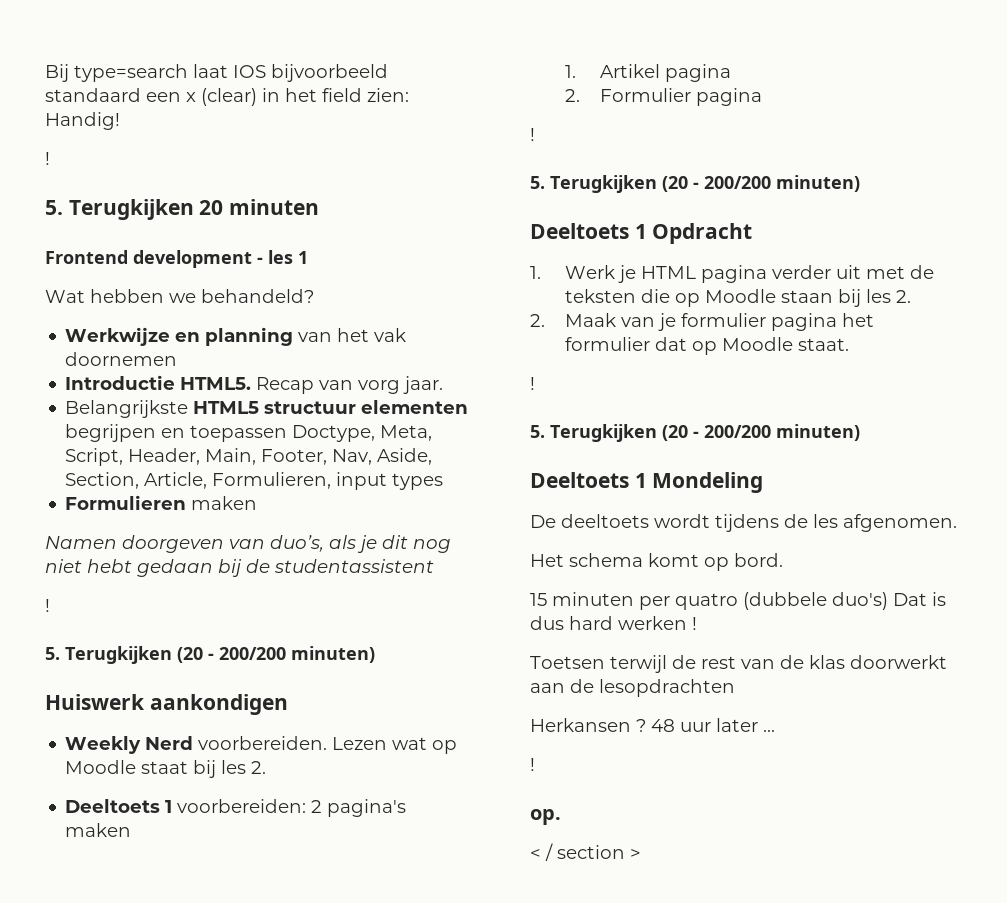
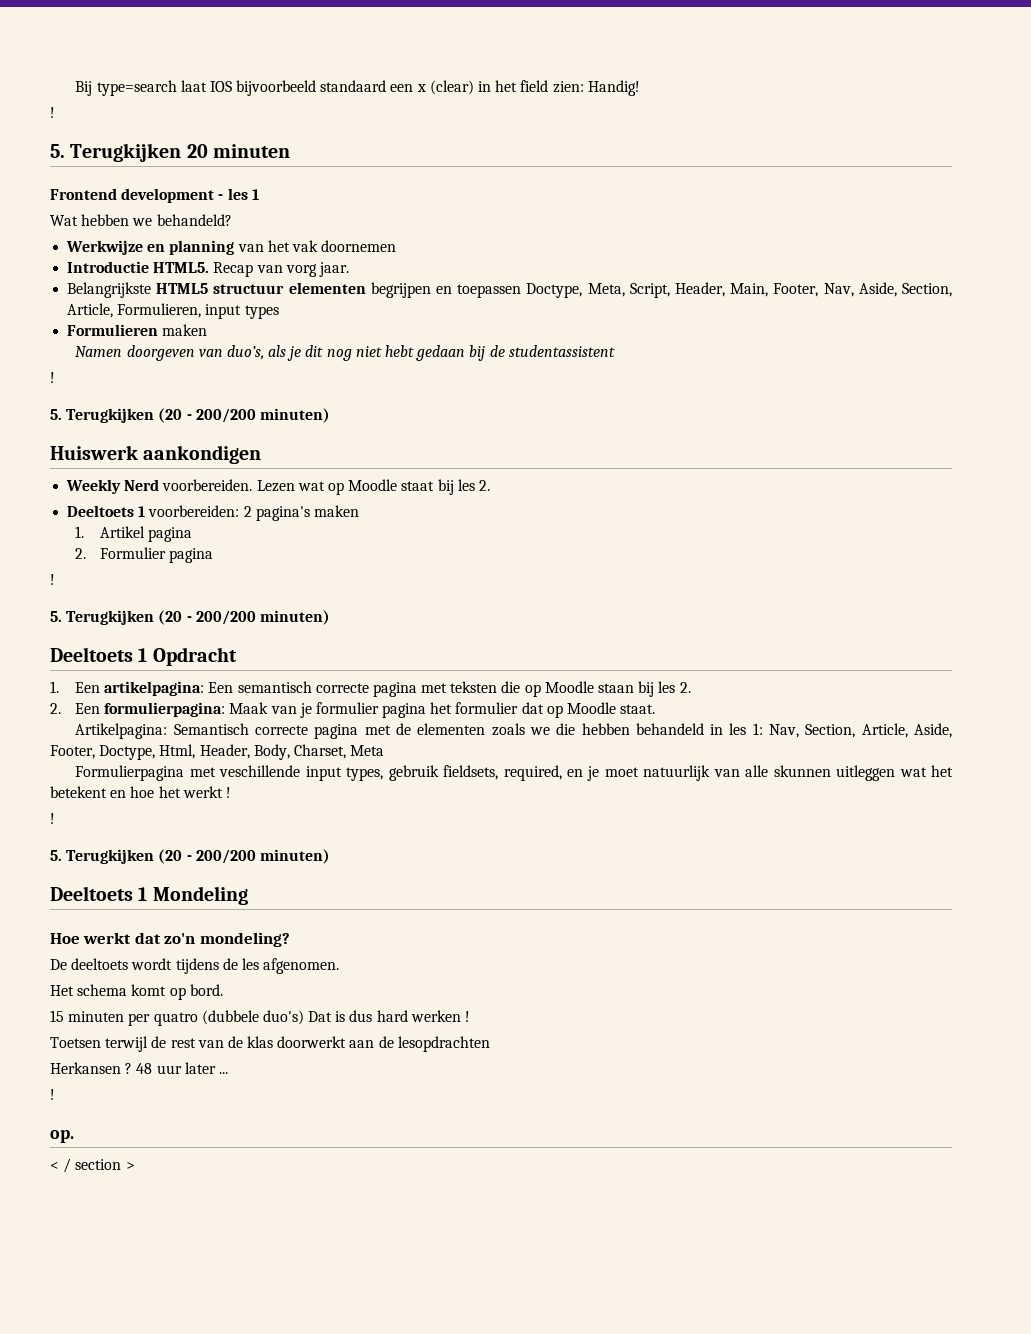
[565,265,935,283] Werk je HTML pagina verder uit met de -> [74,681,448,697] Een artikelpagina: Een semantisch correcte pagina met
(545, 320) none -> [74,702,226,717] Een formulierpagina:
(850, 344) none -> [75,723,952,739] [50,744,385,760] [75,765,953,781] [50,786,231,798] // Artikelpagina: Semantisch correcte pagina met de elementen zoals we die hebben behandeld in les 1: Nav, Section, Article, Aside, Footer, Doctype, Html, Header, Body, Charset, Meta // Formulierpagina met veschillende input types, gebruik fieldsets, required, en je moet natuurlijk van alle skunnen uitleggen wat het betekent en hoe het werkt !
(764, 482) none -> [50,932,290,947] // Hoe werkt dat zo'n mondeling?

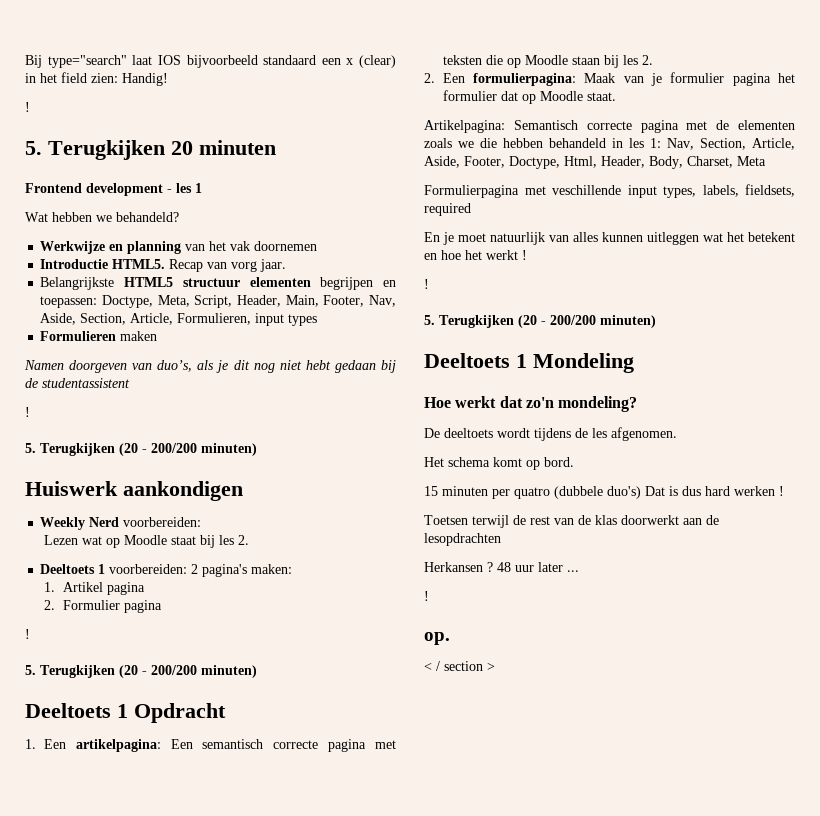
[96,80,177,96] type=search -> [47,55,127,68] type="search"
[457,284,522,298] toepassen -> [40,296,98,308] toepassen:
[162,479,253,491] voorbereiden. -> [123,517,202,527] voorbereiden: //
[313,505,359,517] maken -> [251,564,293,574] maken:
[388,765,583,781] gebruik fieldsets, required, en -> [702,184,795,197] [424,203,471,216] [424,232,440,242] labels, fieldsets, required // En
[745,765,831,777] alle skunnen -> [573,232,643,242] alles kunnen

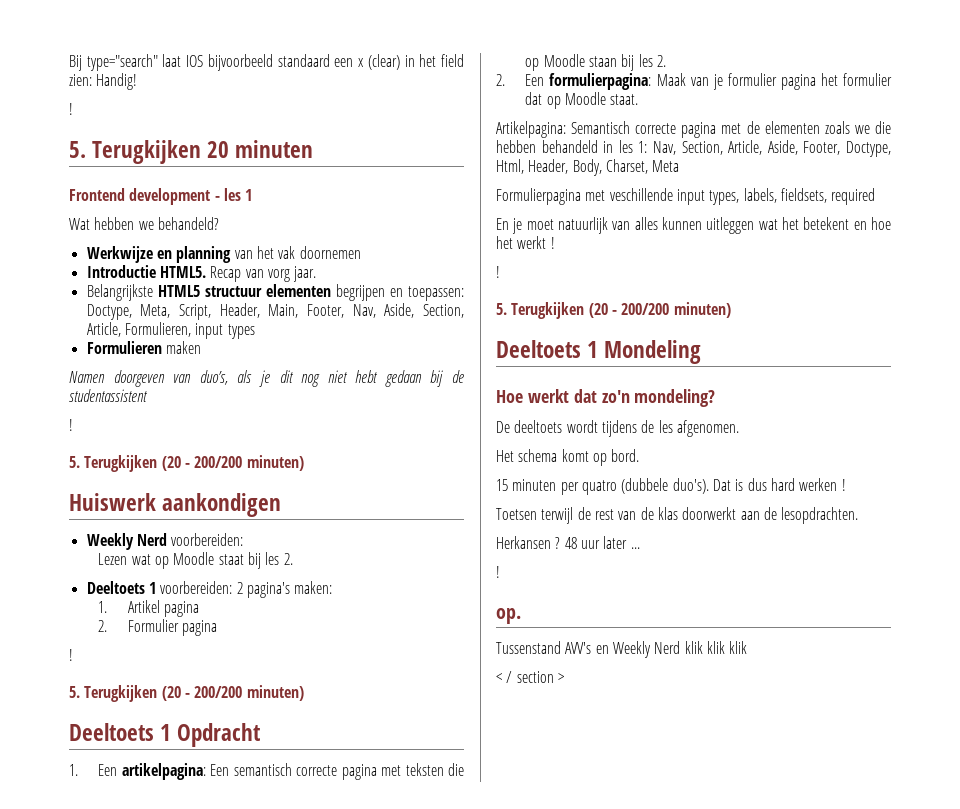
[607,486,641,499] duo's) -> [672,478,709,494] duo's).
[424,533,501,546] lesopdrachten -> [781,507,859,524] lesopdrachten.
(450, 638) none -> [496,641,748,658] // Tussenstand AVV's en Weekly Nerd klik klik klik

